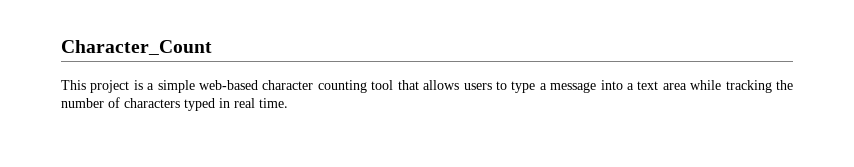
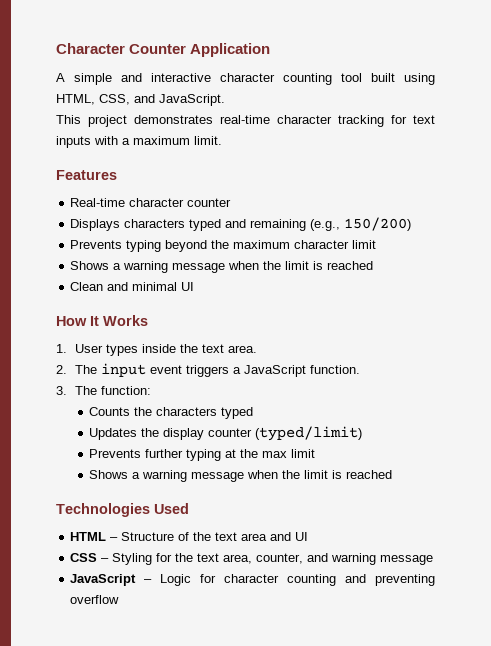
[61,40,212,55] [61,80,793,93] [61,97,288,111] Character_Count // This project is a simple web-based character counting tool that allows users to type a message into a text area while tracking the number of characters typed in real time. -> [56,43,271,57] [56,73,435,85] [56,94,225,106] [56,115,435,127] [56,136,222,148] [56,170,117,180] [70,198,232,207] [70,217,412,231] [70,240,377,252] [70,261,374,273] [70,282,195,291] [56,315,148,326] [56,344,258,356] [56,363,361,377] [56,386,152,395] [89,407,254,419] [89,426,363,441] [89,449,316,461] [89,470,393,482] [56,503,189,517] [70,532,309,541] [70,553,434,565] [70,574,435,586] [70,595,120,604] Character Counter Application // A simple and interactive character counting tool built using HTML, CSS, and JavaScript. // This project demonstrates real-time character tracking for text inputs with a maximum limit. // Features // Real-time character counter // Displays characters typed and remaining (e.g., 150/200) // Prevents typing beyond the maximum character limit // Shows a warning message when the limit is reached // Clean and minimal UI // How It Works // 1. User types inside the text area. // 2. The input event triggers a JavaScript function. // 3. The function: // Counts the characters typed // Updates the display counter (typed/limit) // Prevents further typing at the max limit // Shows a warning message when the limit is reached // Technologies Used // HTML – Structure of the text area and UI // CSS – Styling for the text area, counter, and warning message // JavaScript – Logic for character counting and preventing overflow

